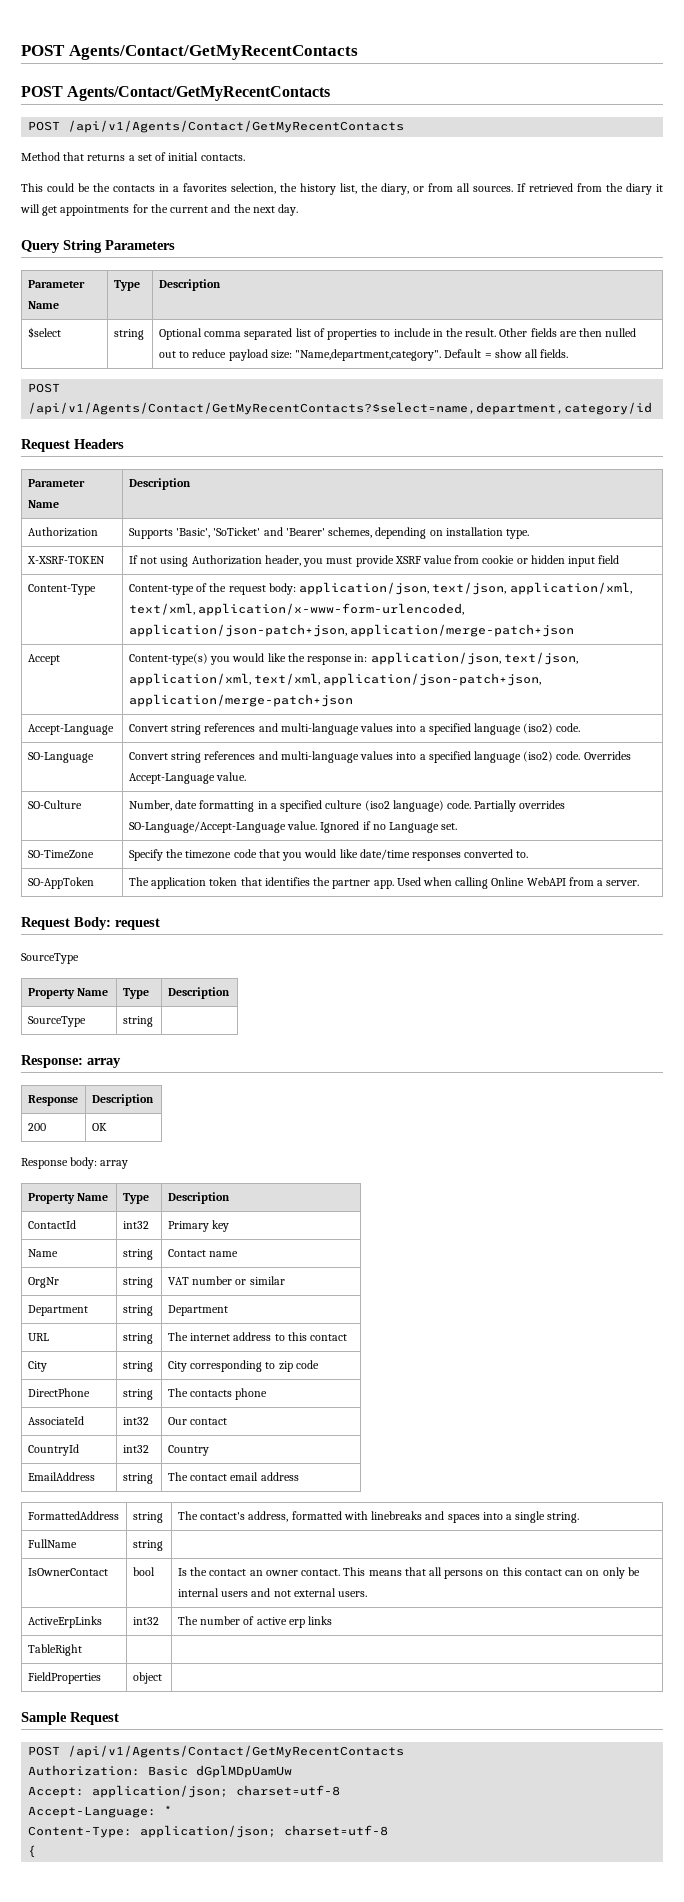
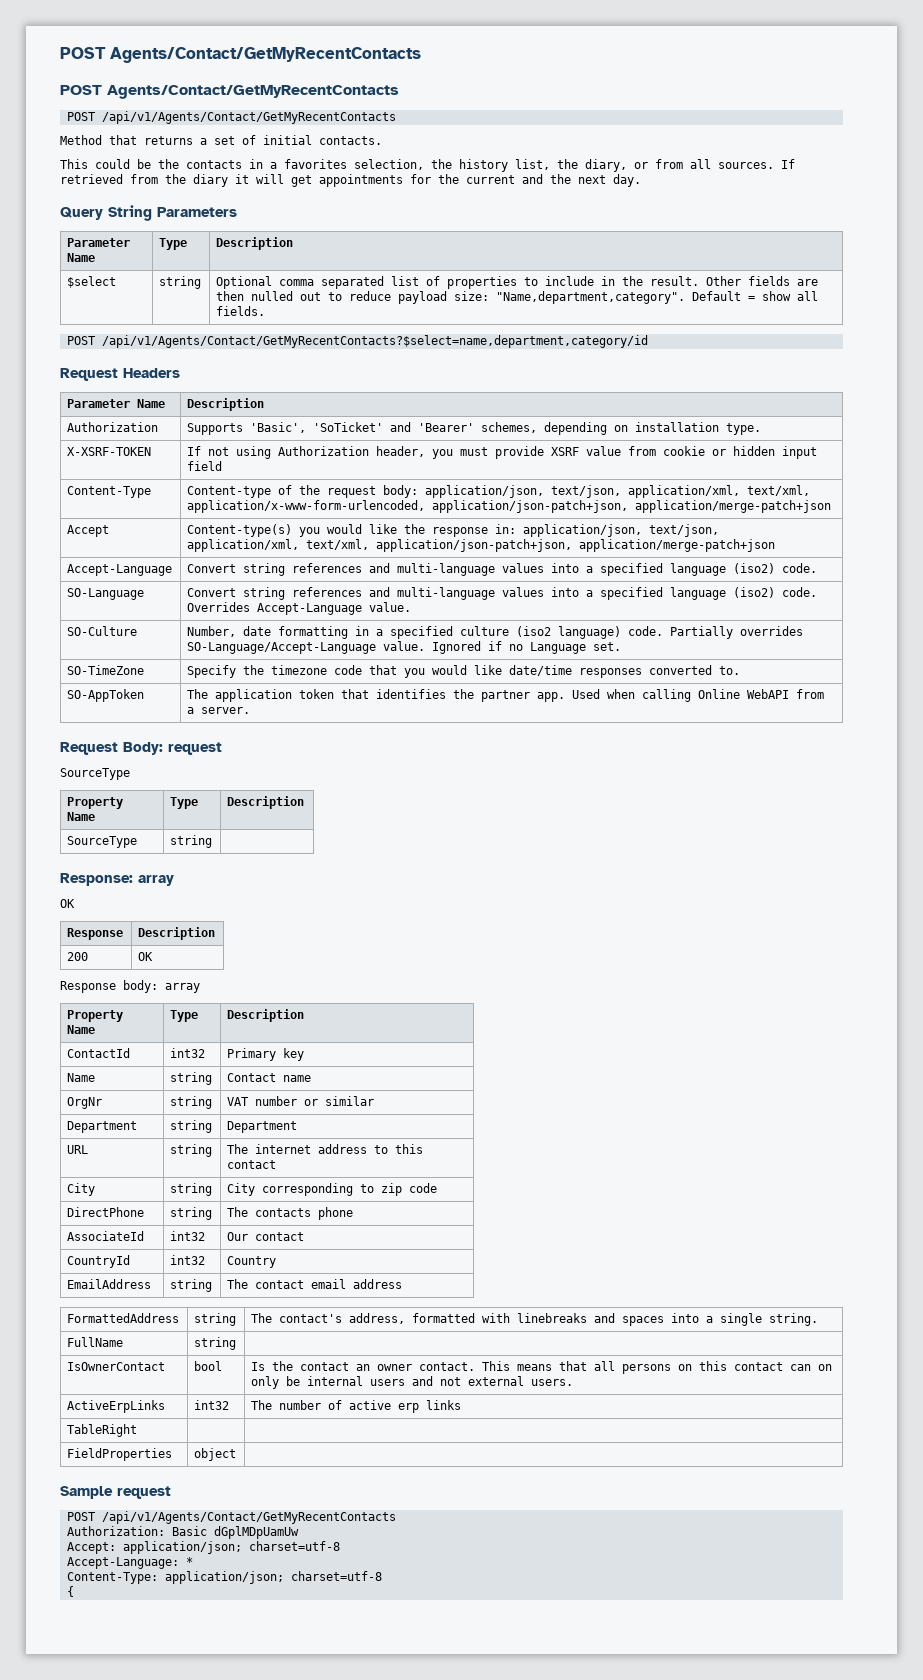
(121, 1063) none -> [60,899,75,908] // OK
[70,1712,119,1725] Request -> [117,1486,171,1499] request

